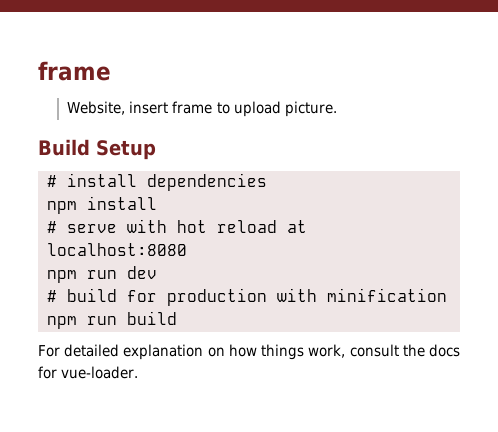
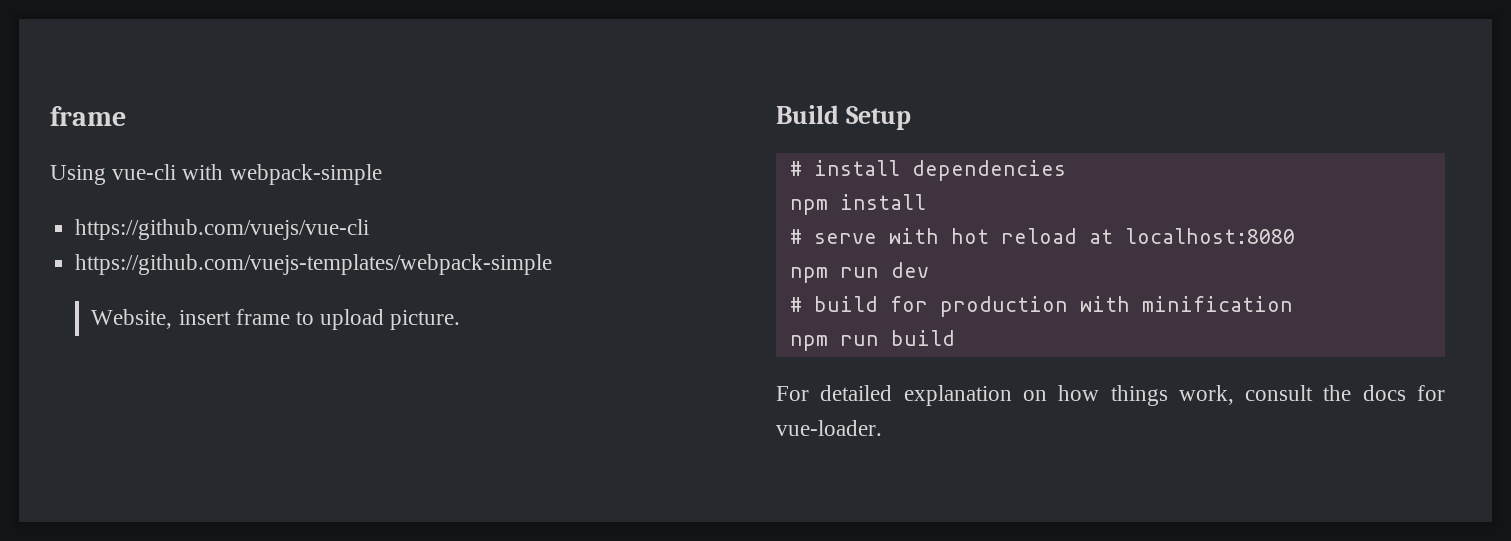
[38,61,111,81] frame -> [50,106,126,126] [50,164,382,185] [75,219,370,240] [75,254,553,275] frame // Using vue-cli with webpack-simple // https://github.com/vuejs/vue-cli // https://github.com/vuejs-templates/webpack-simple

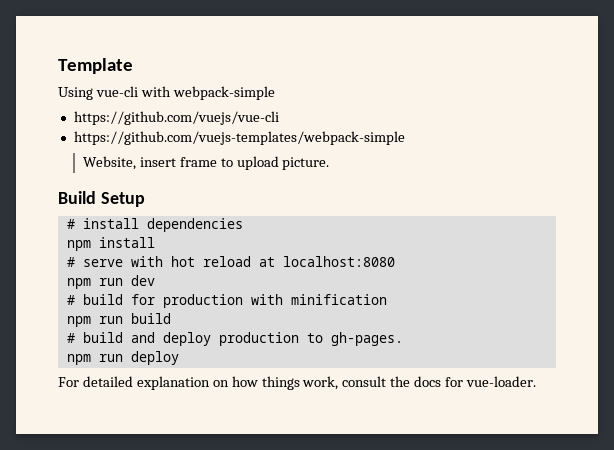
[50,106,126,126] frame -> [58,58,133,74] Template
(955, 338) none -> [66,332,403,346] [66,351,179,365] // # build and deploy production to gh-pages. // npm run deploy

